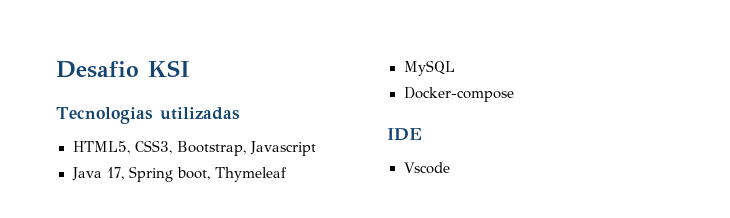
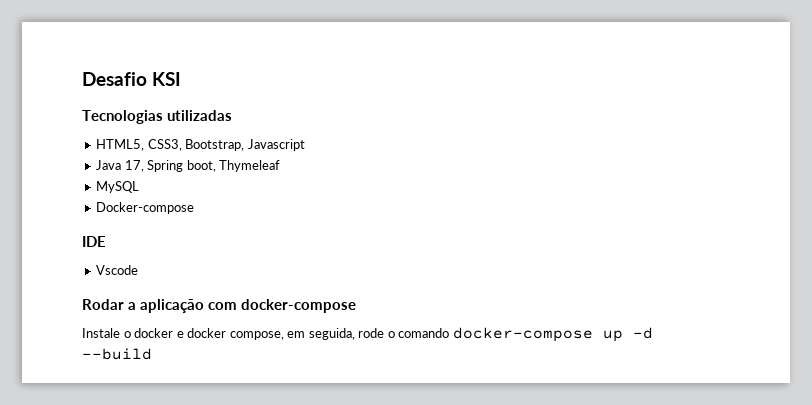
(451, 168) none -> [82,299,356,313] [82,327,653,342] [82,348,152,360] // Rodar a aplicação com docker-compose // Instale o docker e docker compose, em seguida, rode o comando docker-compose up -d --build

